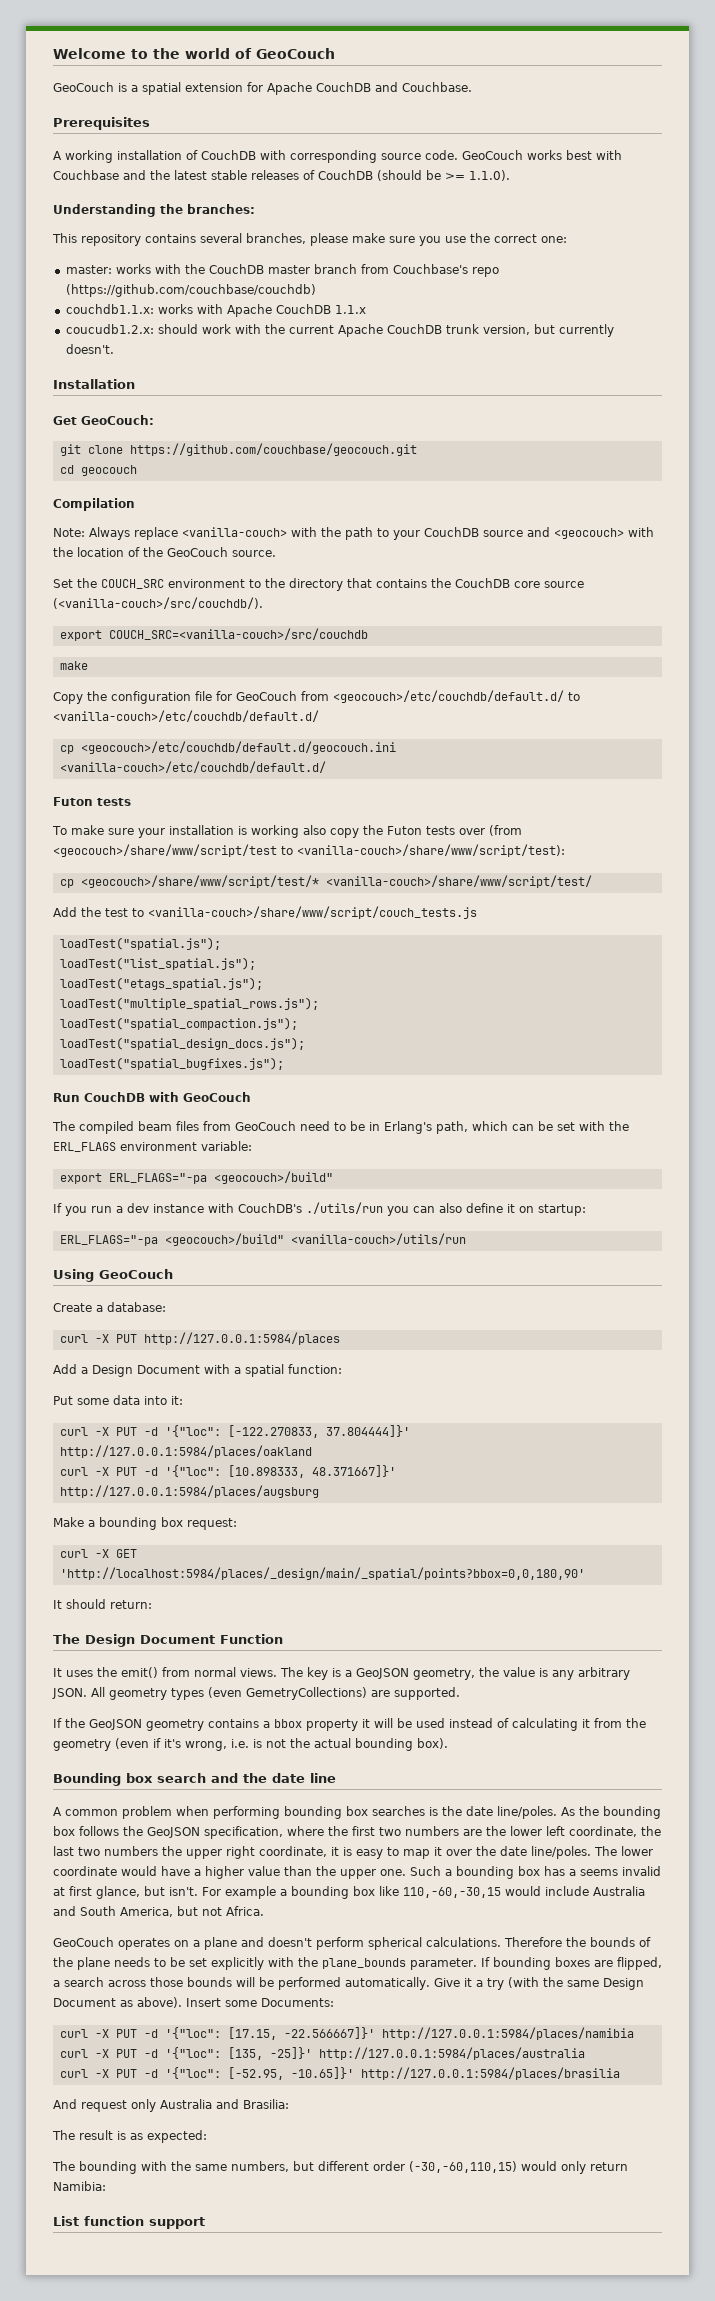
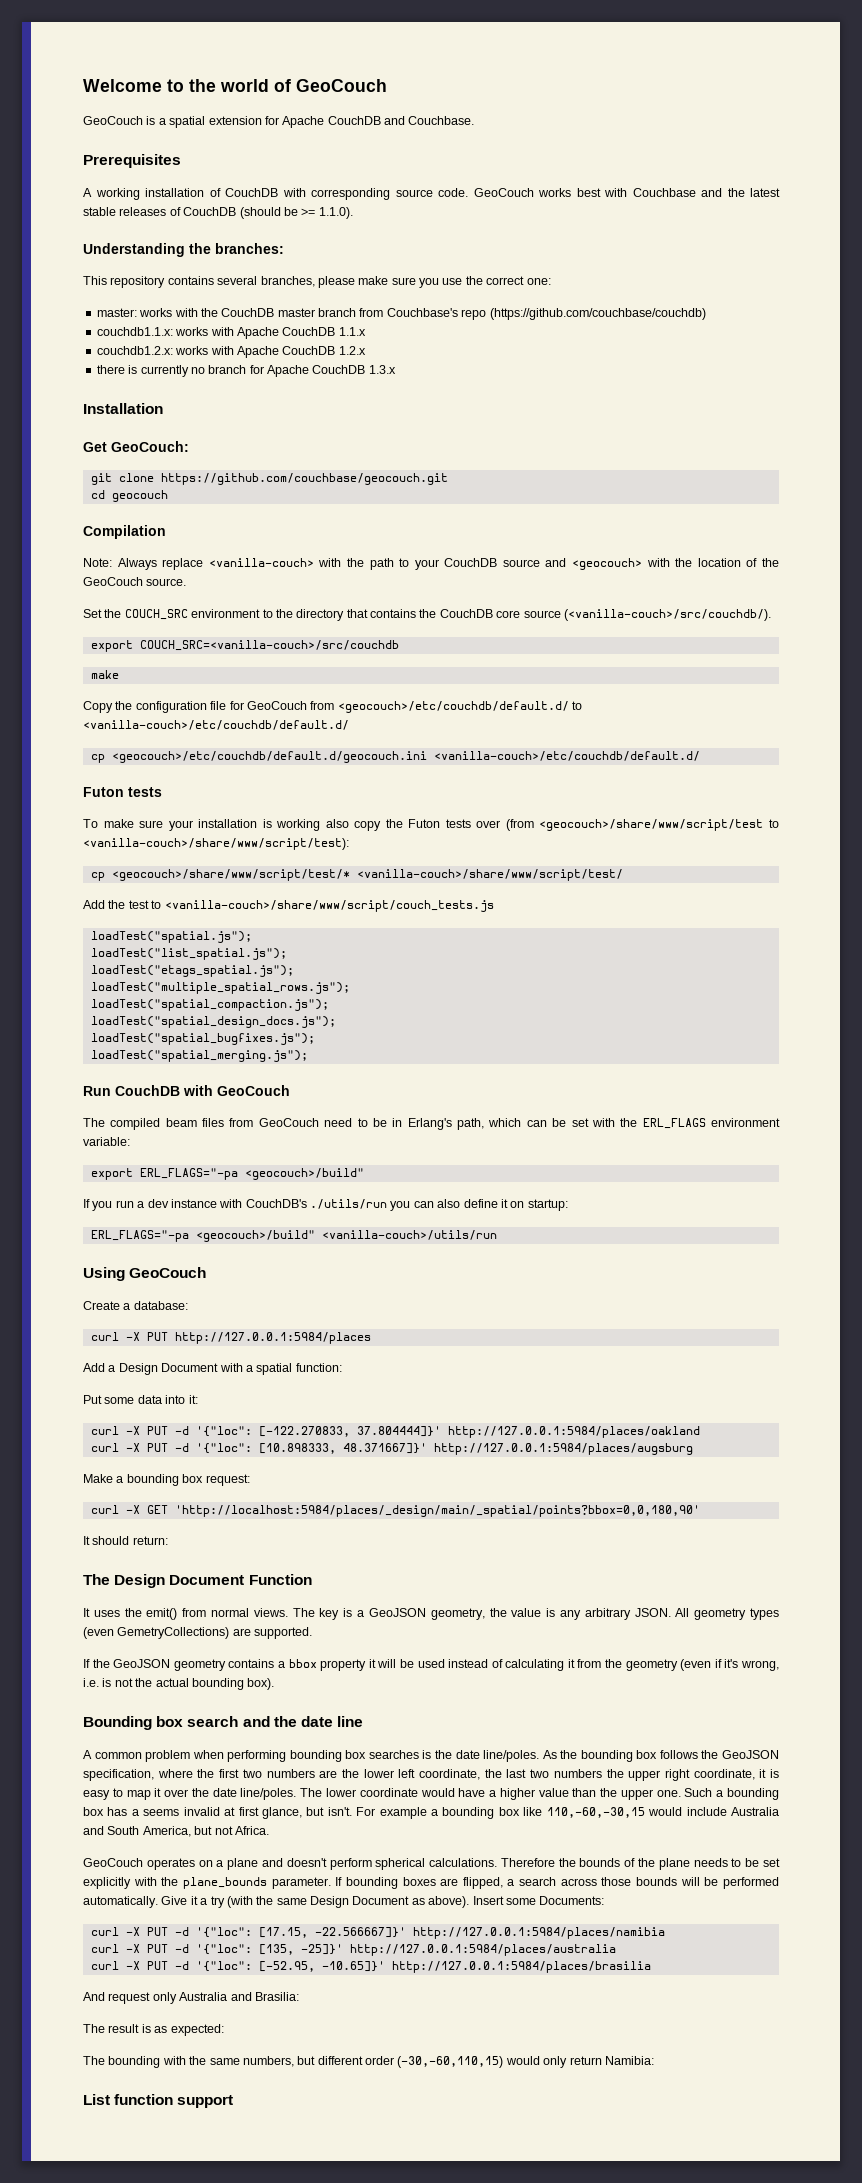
[65,324,614,337] [65,344,114,354] coucudb1.2.x: should work with the current Apache CouchDB trunk version, but currently doesn't. -> [96,346,366,358] [96,365,396,377] couchdb1.2.x: works with Apache CouchDB 1.2.x // there is currently no branch for Apache CouchDB 1.3.x
(284, 1063) none -> [90,1050,308,1062] // loadTest("spatial_merging.js");

